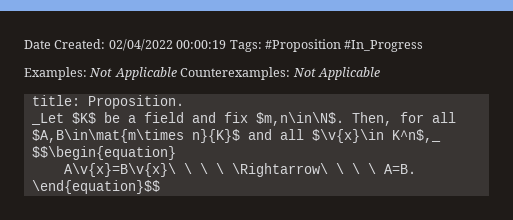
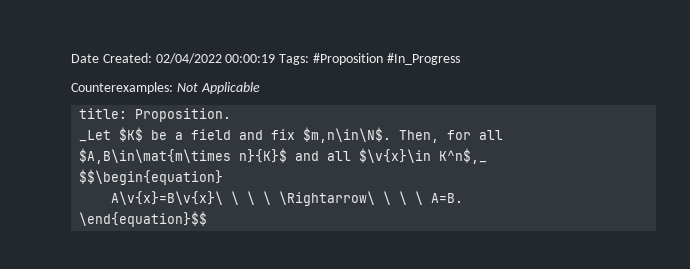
[24,67,177,80] Examples: Not Applicable -> (460, 59) none

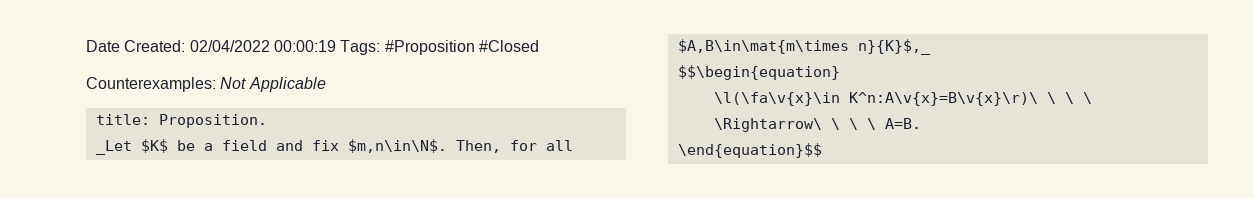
[386,53,460,65] #In_Progress -> [478,40,539,52] #Closed
[239,148,488,164] n}{K}$ and all $\v{x}\in K^n$,_ -> [857,39,931,55] n}{K}$,_
[111,191,224,205] A\v{x}=B\v{x}\ -> [713,92,1038,106] \l(\fa\v{x}\in K^n:A\v{x}=B\v{x}\r)\

